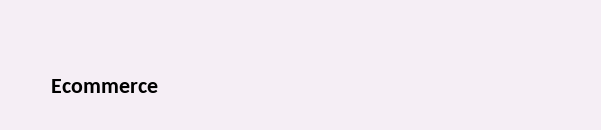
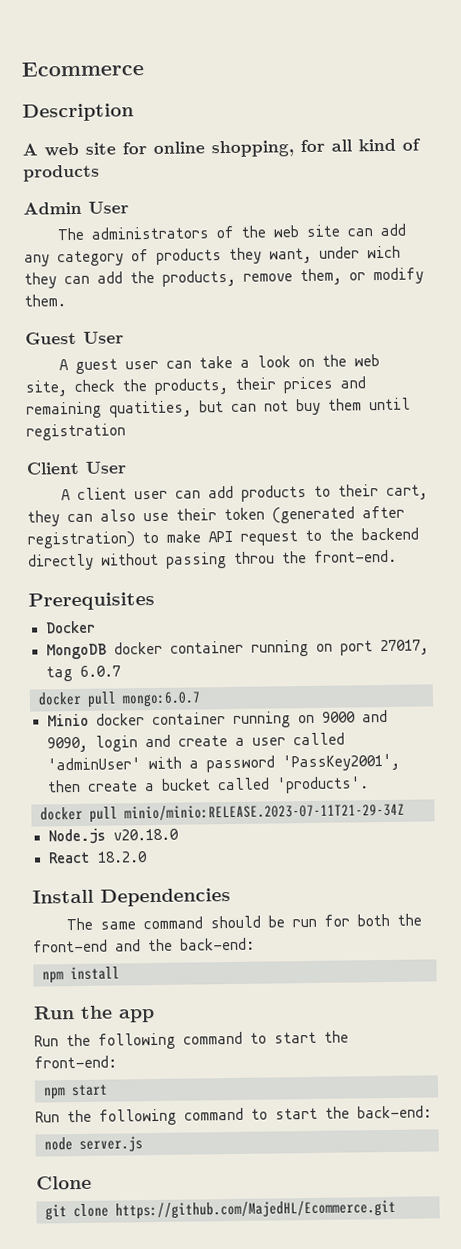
(158, 86) none -> [22,103,134,122] [22,138,421,158] [23,164,100,182] [23,201,129,215] [57,223,407,241] [24,245,401,267] [24,267,424,289] [24,294,66,307] [25,331,124,345] [59,354,381,374] [25,376,366,397] [26,397,411,419] [26,423,126,441] [26,461,127,475] [61,484,429,502] [27,505,405,527] [27,527,419,549] [28,549,397,571] [28,591,155,611] [44,620,96,634] [45,639,429,660] [45,665,121,682] [38,691,201,708] [46,709,388,728] [46,732,345,753] [46,753,400,773] [46,776,369,794] [40,802,405,823] [47,828,179,845] [47,851,148,864] [32,888,231,907] [66,913,423,931] [33,937,255,953] [42,966,120,984] [33,1005,155,1023] [34,1030,349,1050] [34,1055,117,1069] [43,1084,108,1100] [35,1105,432,1126] [44,1136,143,1152] [36,1175,92,1190] [45,1199,396,1221] // Description // A web site for online shopping, for all kind of products // Admin User // The administrators of the web site can add any category of products they want, under wich they can add the products, remove them, or modify them. // Guest User // A guest user can take a look on the web site, check the products, their prices and remaining quatities, but can not buy them until registration // Client User // A client user can add products to their cart, they can also use their token (generated after registration) to make API request to the backend directly without passing throu the front-end. // Prerequisites // Docker // MongoDB docker container running on port 27017, tag 6.0.7 // docker pull mongo:6.0.7 // Minio docker container running on 9000 and 9090, login and create a user called 'adminUser' with a password 'PassKey2001', then create a bucket called 'products'. // docker pull minio/minio:RELEASE.2023-07-11T21-29-34Z // Node.js v20.18.0 // React 18.2.0 // Install Dependencies // The same command should be run for both the front-end and the back-end: // npm install // Run the app // Run the following command to start the front-end: // npm start // Run the following command to start the back-end: // node server.js // Clone // git clone https://github.com/MajedHL/Ecommerce.git

